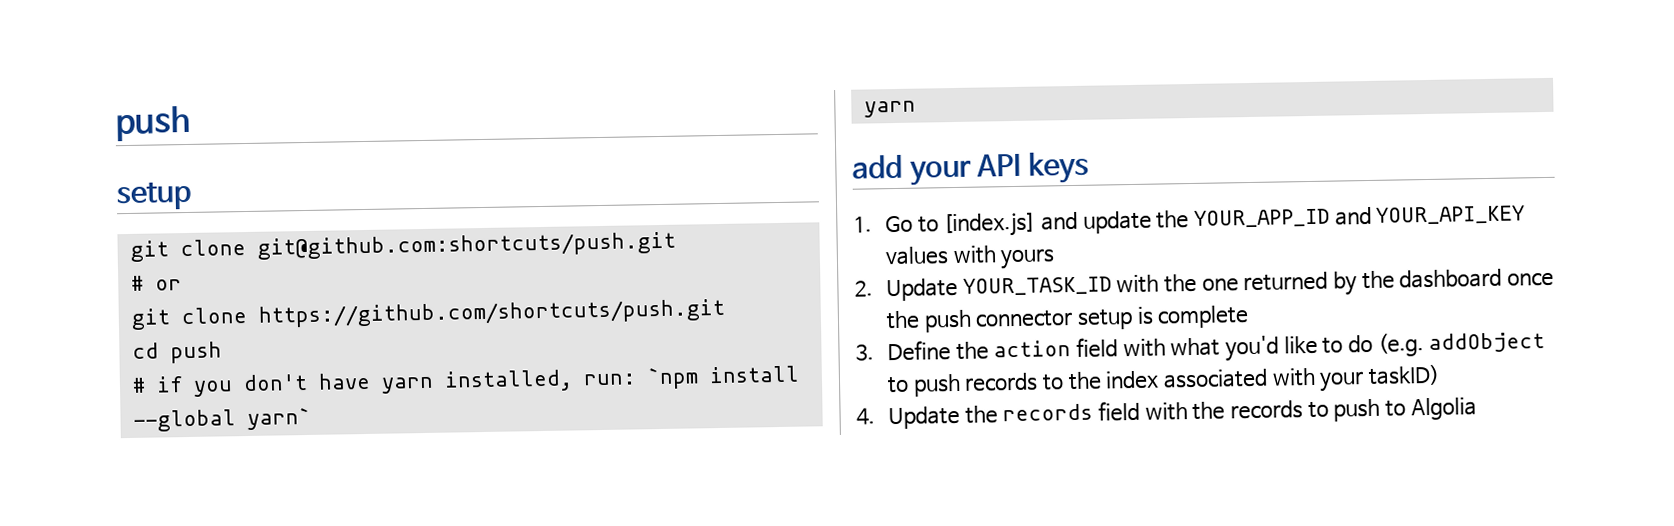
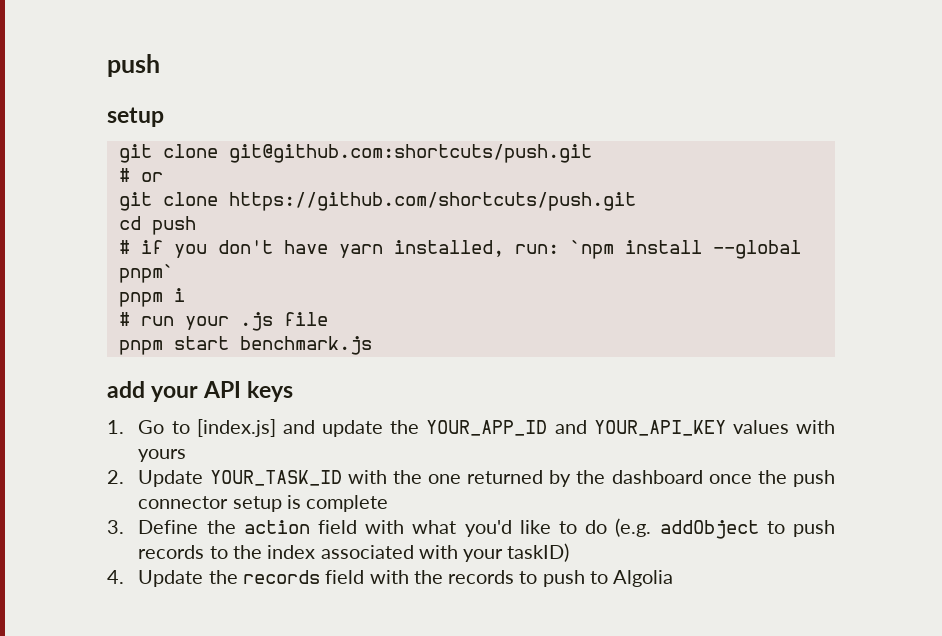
[246,407,311,431] [863,100,916,118] yarn` // yarn -> [118,264,174,283] [118,288,185,307] [118,312,328,331] [118,336,372,355] pnpm` // pnpm i // # run your .js file // pnpm start benchmark.js

